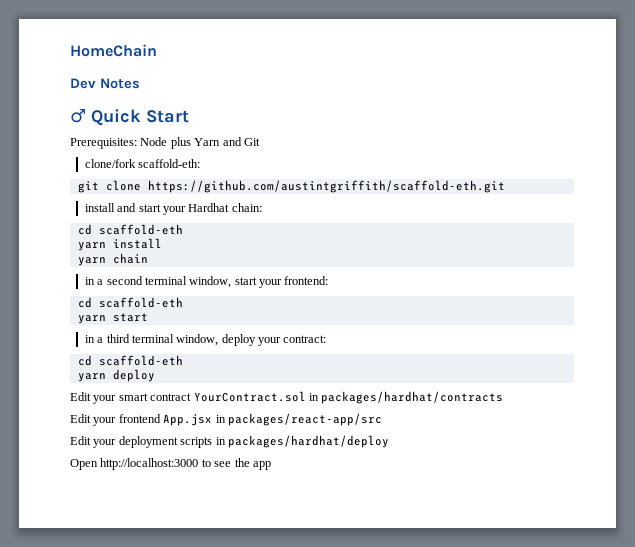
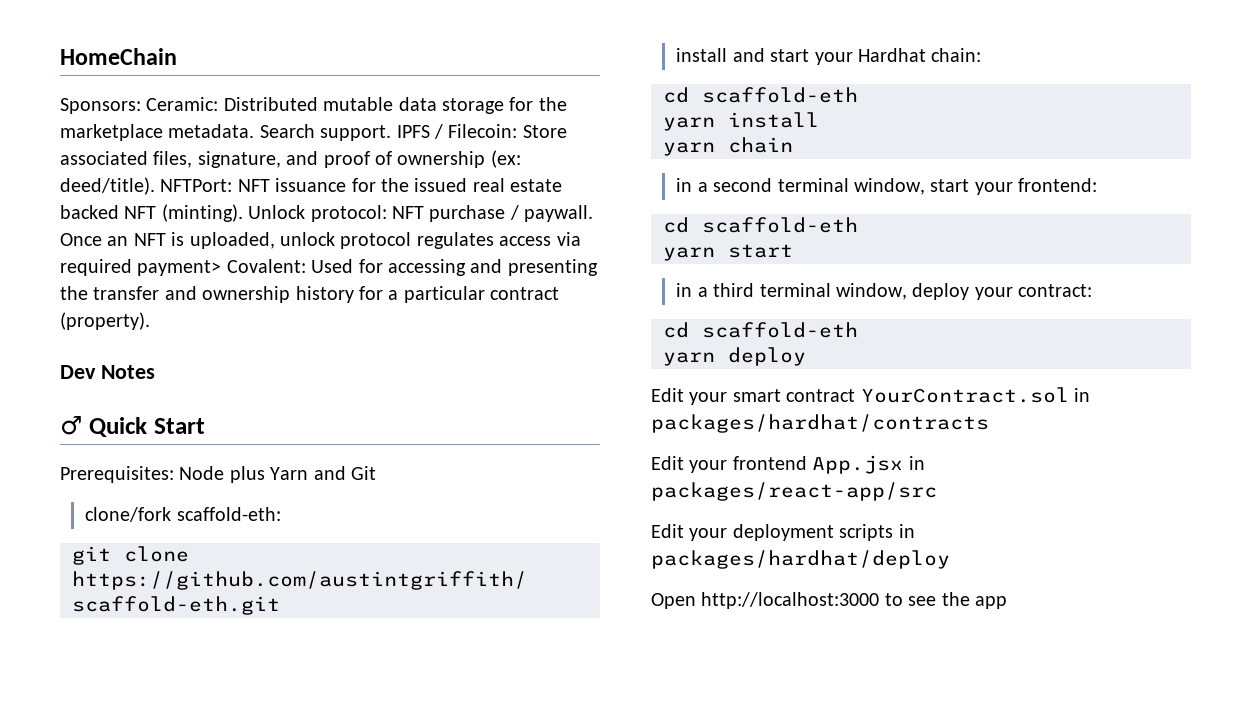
(157, 50) none -> [60,97,567,114] [60,124,567,141] [60,150,521,168] [60,177,563,195] [60,204,594,222] [60,232,581,249] [60,259,598,276] [60,286,560,303] [60,312,150,330] // Sponsors: Ceramic: Distributed mutable data storage for the marketplace metadata. Search support. IPFS / Filecoin: Store associated files, signature, and proof of ownership (ex: deed/title). NFTPort: NFT issuance for the issued real estate backed NFT (minting). Unlock protocol: NFT purchase / paywall. Once an NFT is uploaded, unlock protocol regulates access via required payment> Covalent: Used for accessing and presenting the transfer and ownership history for a particular contract (property).

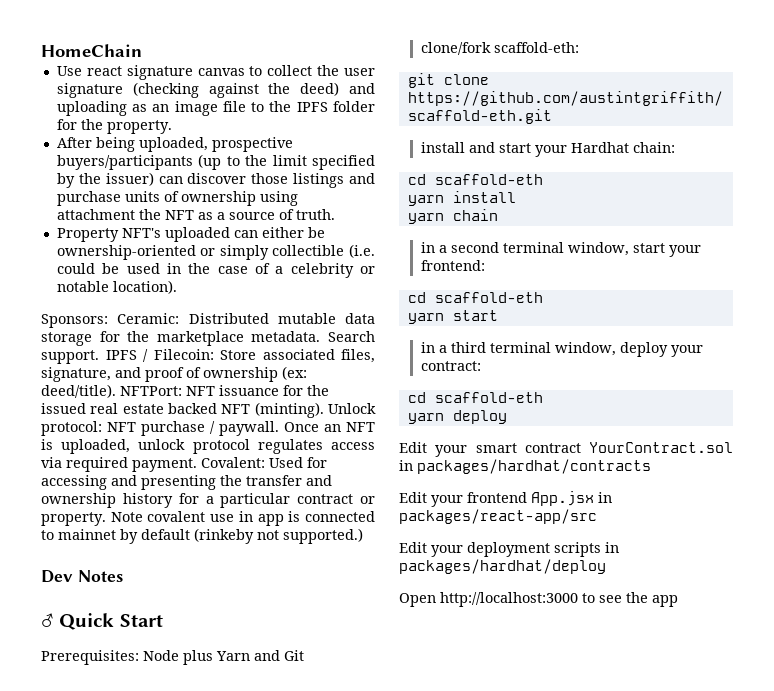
(177, 56) none -> [56,65,375,80] [56,82,375,98] [56,101,375,116] [56,119,172,134] [56,137,293,152] [56,154,375,170] [56,172,376,188] [56,191,298,206] [56,209,335,220] [56,227,325,242] [56,244,375,260] [56,263,376,278] [56,280,177,294] // Use react signature canvas to collect the user signature (checking against the deed) and uploading as an image file to the IPFS folder for the property. // After being uploaded, prospective buyers/participants (up to the limit specified by the issuer) can discover those listings and purchase units of ownership using attachment the NFT as a source of truth. // Property NFT's uploaded can either be ownership-oriented or simply collectible (i.e. could be used in the case of a celebrity or notable location).
[137,260,222,276] payment> -> [132,458,197,472] payment.
[60,312,150,330] (property). -> [360,496,375,504] [41,511,376,526] [41,528,363,544] or property. Note covalent use in app is connected to mainnet by default (rinkeby not supported.)

